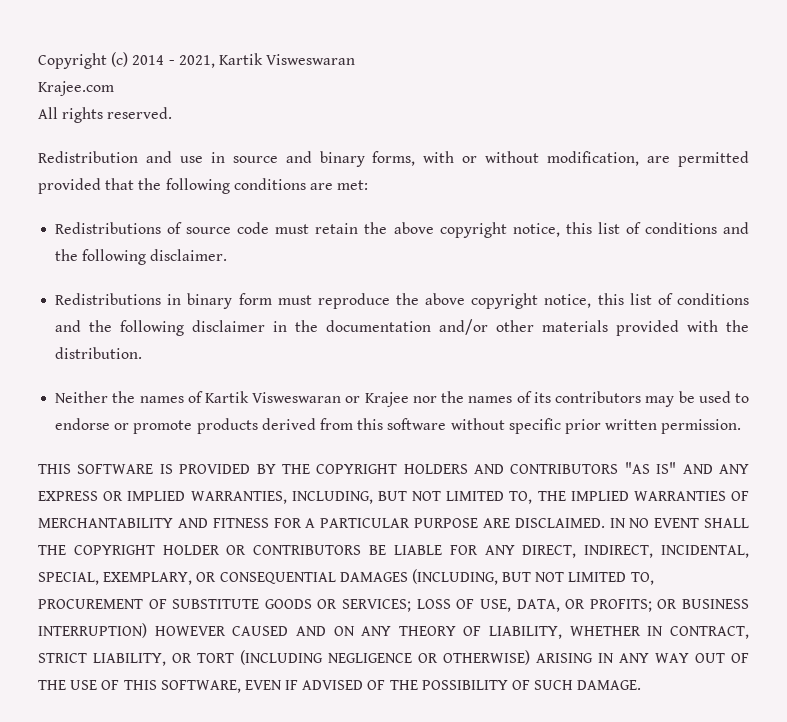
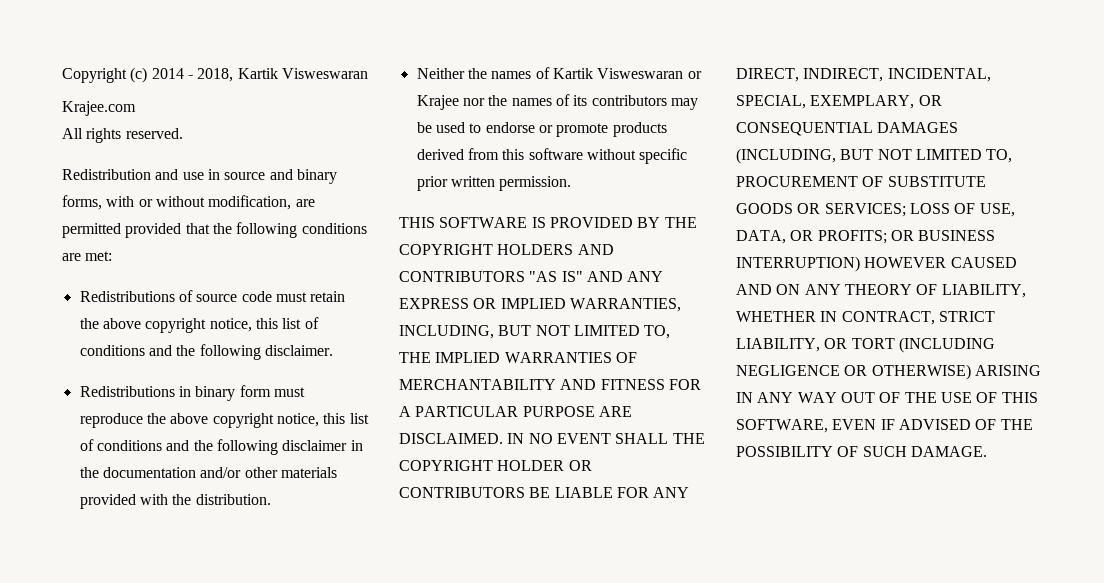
[178,55,215,68] 2021, -> [197,68,234,82] 2018,

